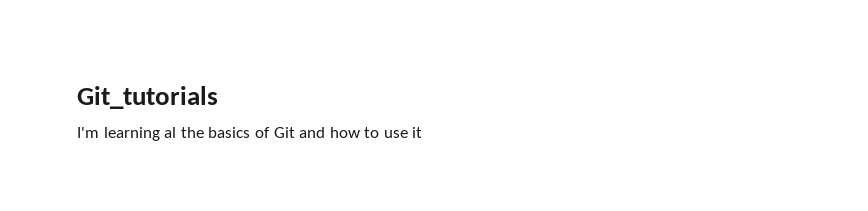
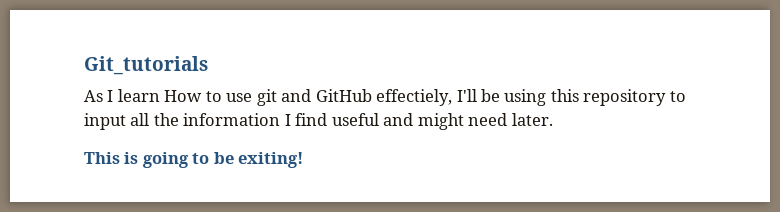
[77,127,423,141] I'm learning al the basics of Git and how to use it -> [84,89,686,106] [84,113,553,130] [84,152,304,168] As I learn How to use git and GitHub effectiely, I'll be using this repository to input all the information I find useful and might need later. // This is going to be exiting!

